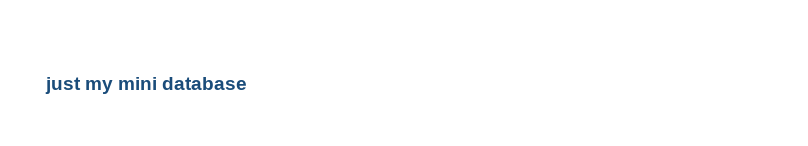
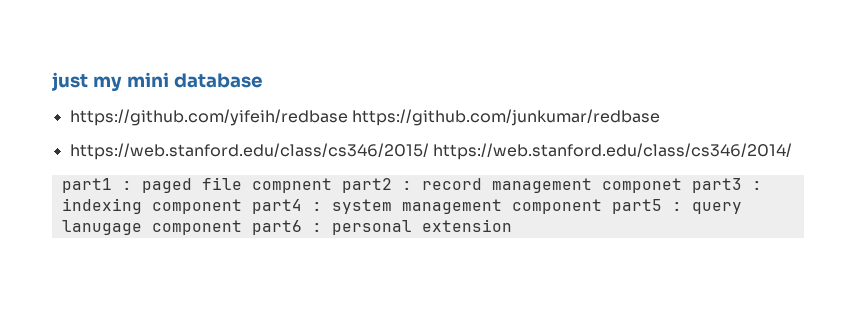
(248, 83) none -> [69,109,660,126] [69,143,792,160] [61,177,762,193] [61,198,742,214] [61,219,512,235] // https://github.com/yifeih/redbase https://github.com/junkumar/redbase // https://web.stanford.edu/class/cs346/2015/ https://web.stanford.edu/class/cs346/2014/ // part1 : paged file compnent part2 : record management componet part3 : indexing component part4 : system management component part5 : query lanugage component part6 : personal extension

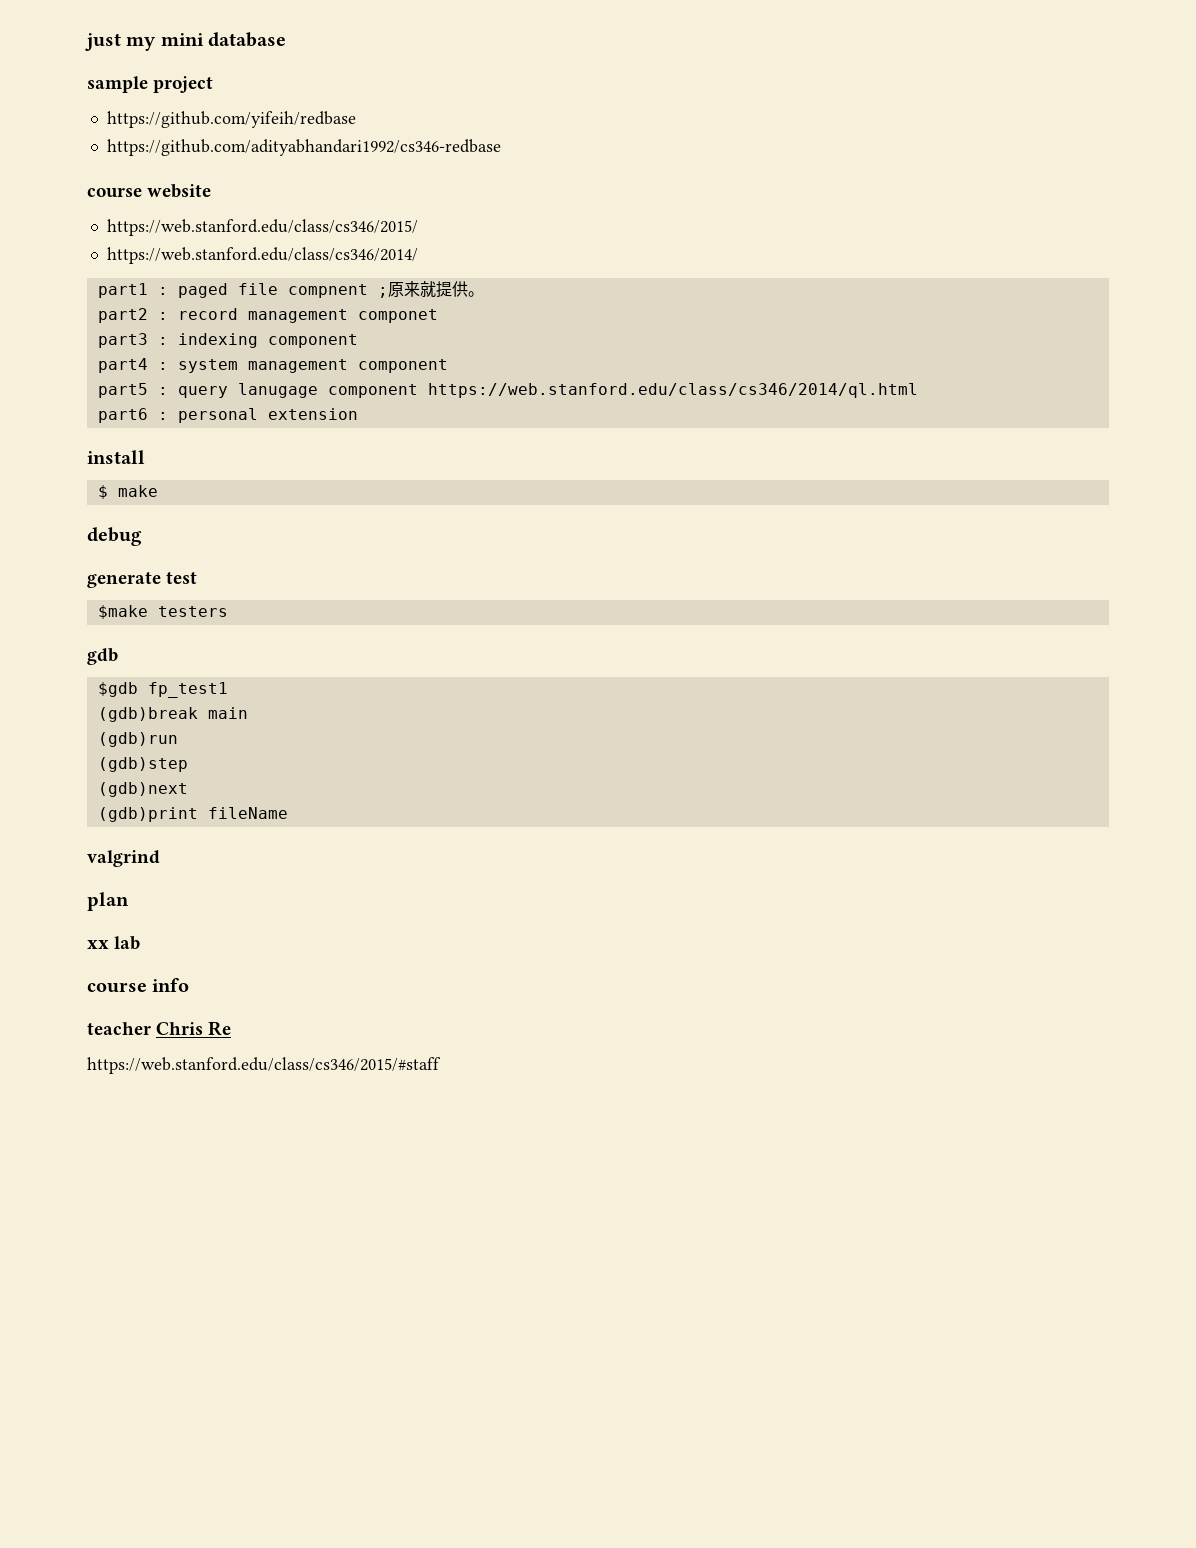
(263, 80) none -> [87,76,214,93] // sample project
[351,109,660,126] https://github.com/junkumar/redbase -> [106,139,501,156] [87,184,212,198] // https://github.com/adityabhandari1992/cs346-redbase // course website
(429, 151) none -> (418, 227) //
(332, 185) none -> [377,281,484,298] ;原来就提供。 //
(682, 185) none -> (438, 316) //
(242, 206) none -> (358, 341) //
(602, 206) none -> (448, 366) //
(242, 227) none -> [427,383,918,398] https://web.stanford.edu/class/cs346/2014/ql.html //
(512, 225) none -> [87,450,145,464] [97,485,158,499] [87,527,142,546] [87,572,198,588] [97,605,228,619] [87,648,118,665] [97,682,228,698] [97,707,248,722] [97,732,178,747] [97,757,188,772] [97,782,188,797] [97,807,288,822] [87,850,160,867] [87,892,129,911] [87,936,141,950] [87,978,190,993] [87,1021,232,1036] [87,1057,441,1074] // install // $ make // debug // generate test // $make testers // gdb // $gdb fp_test1 // (gdb)break main // (gdb)run // (gdb)step // (gdb)next // (gdb)print fileName // valgrind // plan // xx lab // course info // teacher Chris Re // https://web.stanford.edu/class/cs346/2015/#staff

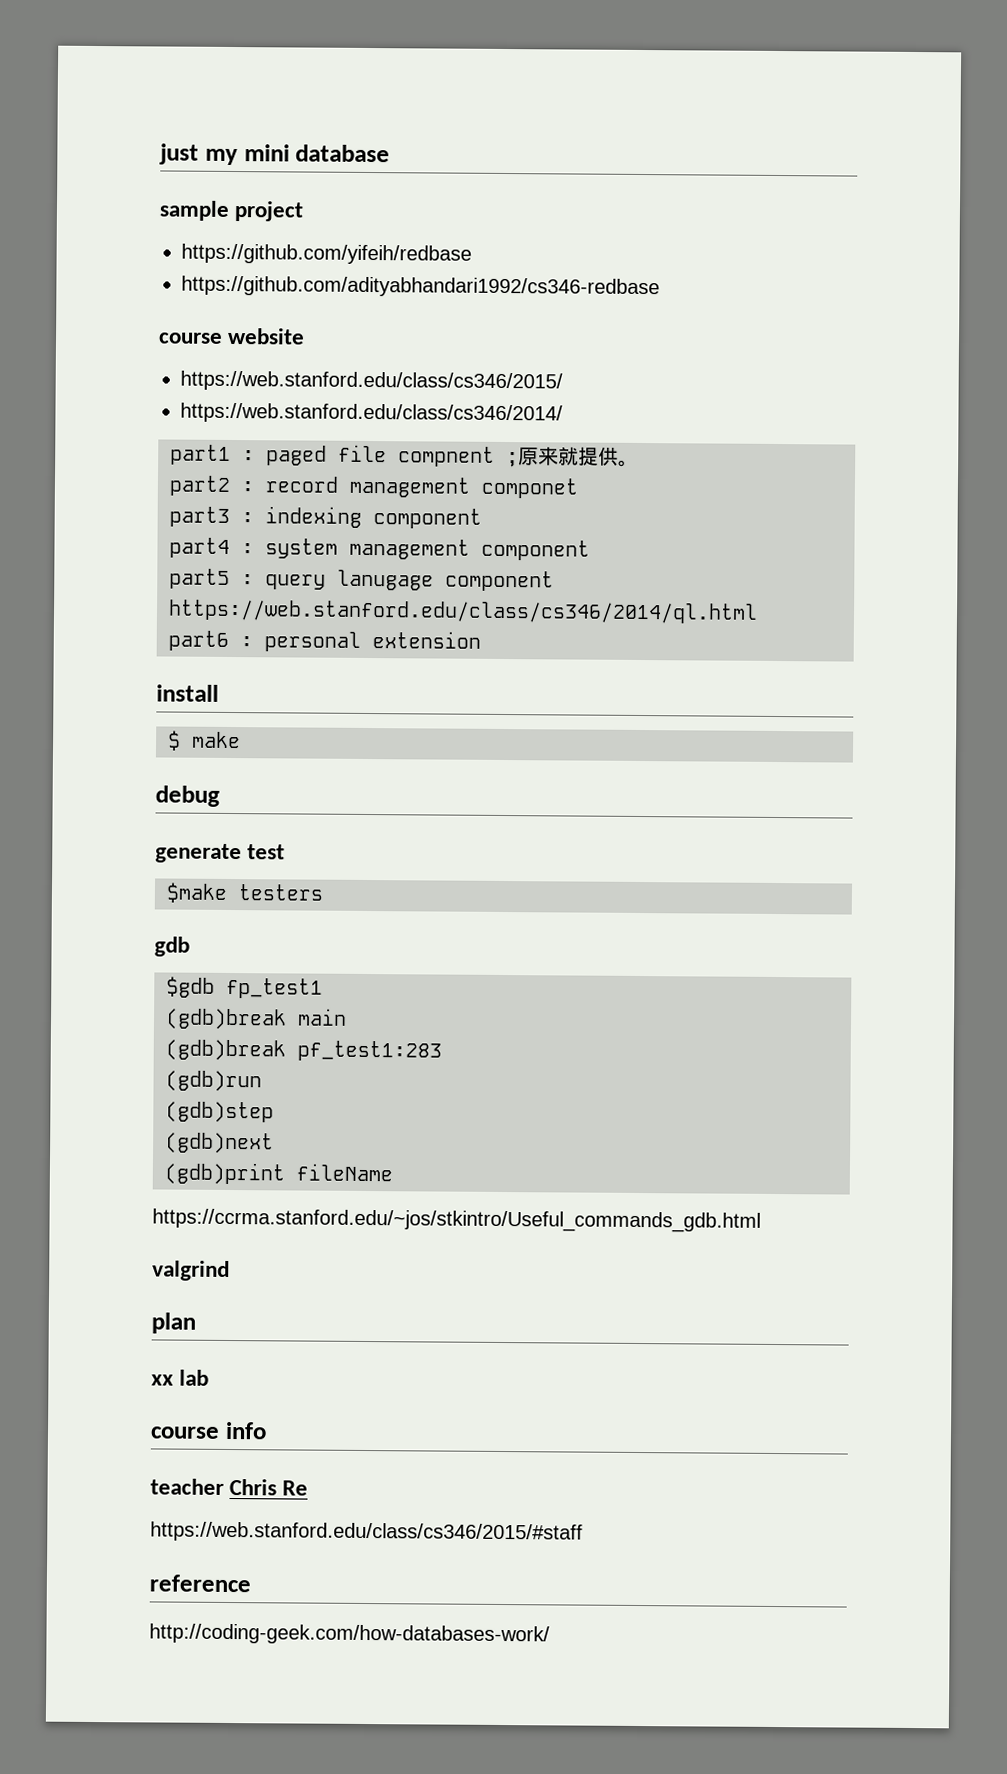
(248, 713) none -> [165,1039,442,1062] // (gdb)break pf_test1:283
(288, 813) none -> [152,1208,761,1233] // https://ccrma.stanford.edu/~jos/stkintro/Useful_commands_gdb.html
(441, 1065) none -> [149,1574,251,1593] [149,1623,550,1646] // reference // http://coding-geek.com/how-databases-work/

